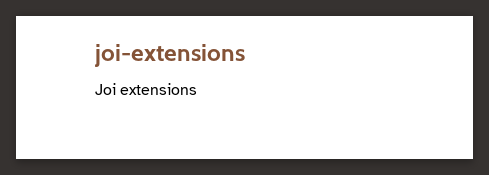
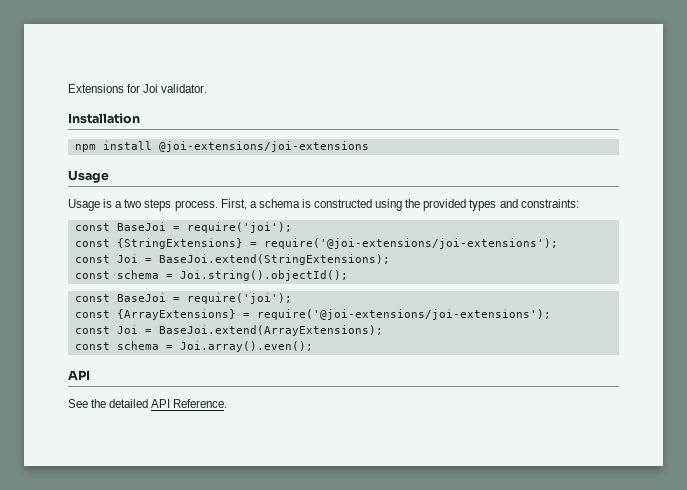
[94,44,245,67] [95,83,198,95] joi-extensions // Joi extensions -> [68,84,208,93] [68,113,140,124] [74,141,369,152] [68,170,109,183] [68,199,579,211] [74,222,292,233] [74,238,558,249] [74,254,390,265] [74,270,348,281] [74,293,292,304] [74,309,551,320] [74,325,383,336] [74,341,313,352] [68,370,90,380] [68,399,228,408] Extensions for Joi validator. // Installation // npm install @joi-extensions/joi-extensions // Usage // Usage is a two steps process. First, a schema is constructed using the provided types and constraints: // const BaseJoi = require('joi'); // const {StringExtensions} = require('@joi-extensions/joi-extensions'); // const Joi = BaseJoi.extend(StringExtensions); // const schema = Joi.string().objectId(); // const BaseJoi = require('joi'); // const {ArrayExtensions} = require('@joi-extensions/joi-extensions'); // const Joi = BaseJoi.extend(ArrayExtensions); // const schema = Joi.array().even(); // API // See the detailed API Reference.

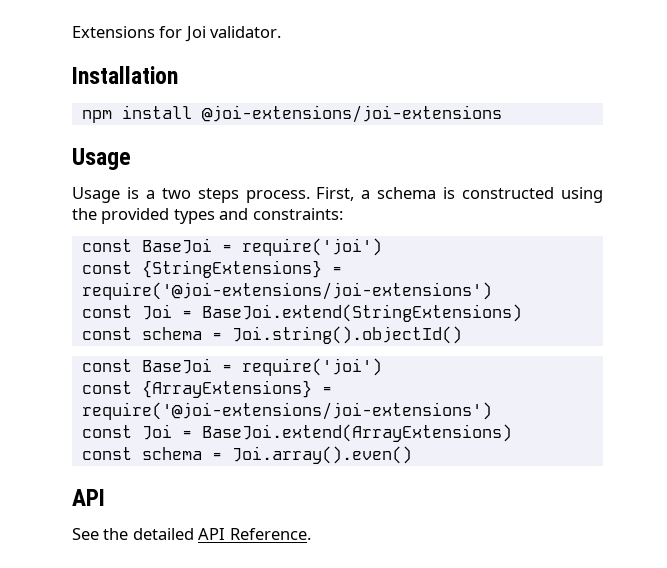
[186,222,292,233] require('joi'); -> [241,238,382,256] require('joi')
[263,238,558,249] [74,254,390,265] [74,270,348,281] [74,293,292,304] require('@joi-extensions/joi-extensions'); // const Joi = BaseJoi.extend(StringExtensions); // const schema = Joi.string().objectId(); // const BaseJoi = require('joi'); -> [81,282,492,300] [81,304,522,322] [81,326,462,344] [81,358,382,376] require('@joi-extensions/joi-extensions') // const Joi = BaseJoi.extend(StringExtensions) // const schema = Joi.string().objectId() // const BaseJoi = require('joi')
[256,309,551,320] [74,325,383,336] [74,341,313,352] require('@joi-extensions/joi-extensions'); // const Joi = BaseJoi.extend(ArrayExtensions); // const schema = Joi.array().even(); -> [81,402,492,420] [81,424,512,442] [81,446,412,464] require('@joi-extensions/joi-extensions') // const Joi = BaseJoi.extend(ArrayExtensions) // const schema = Joi.array().even()

